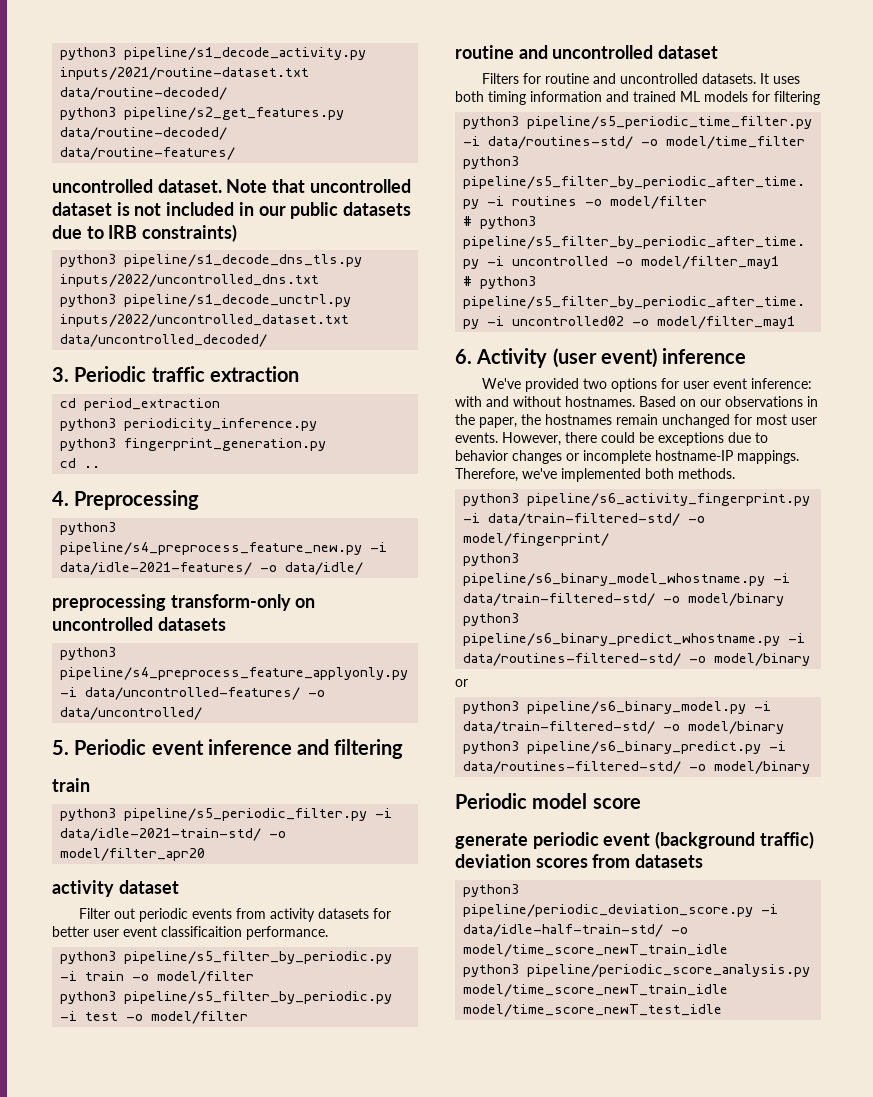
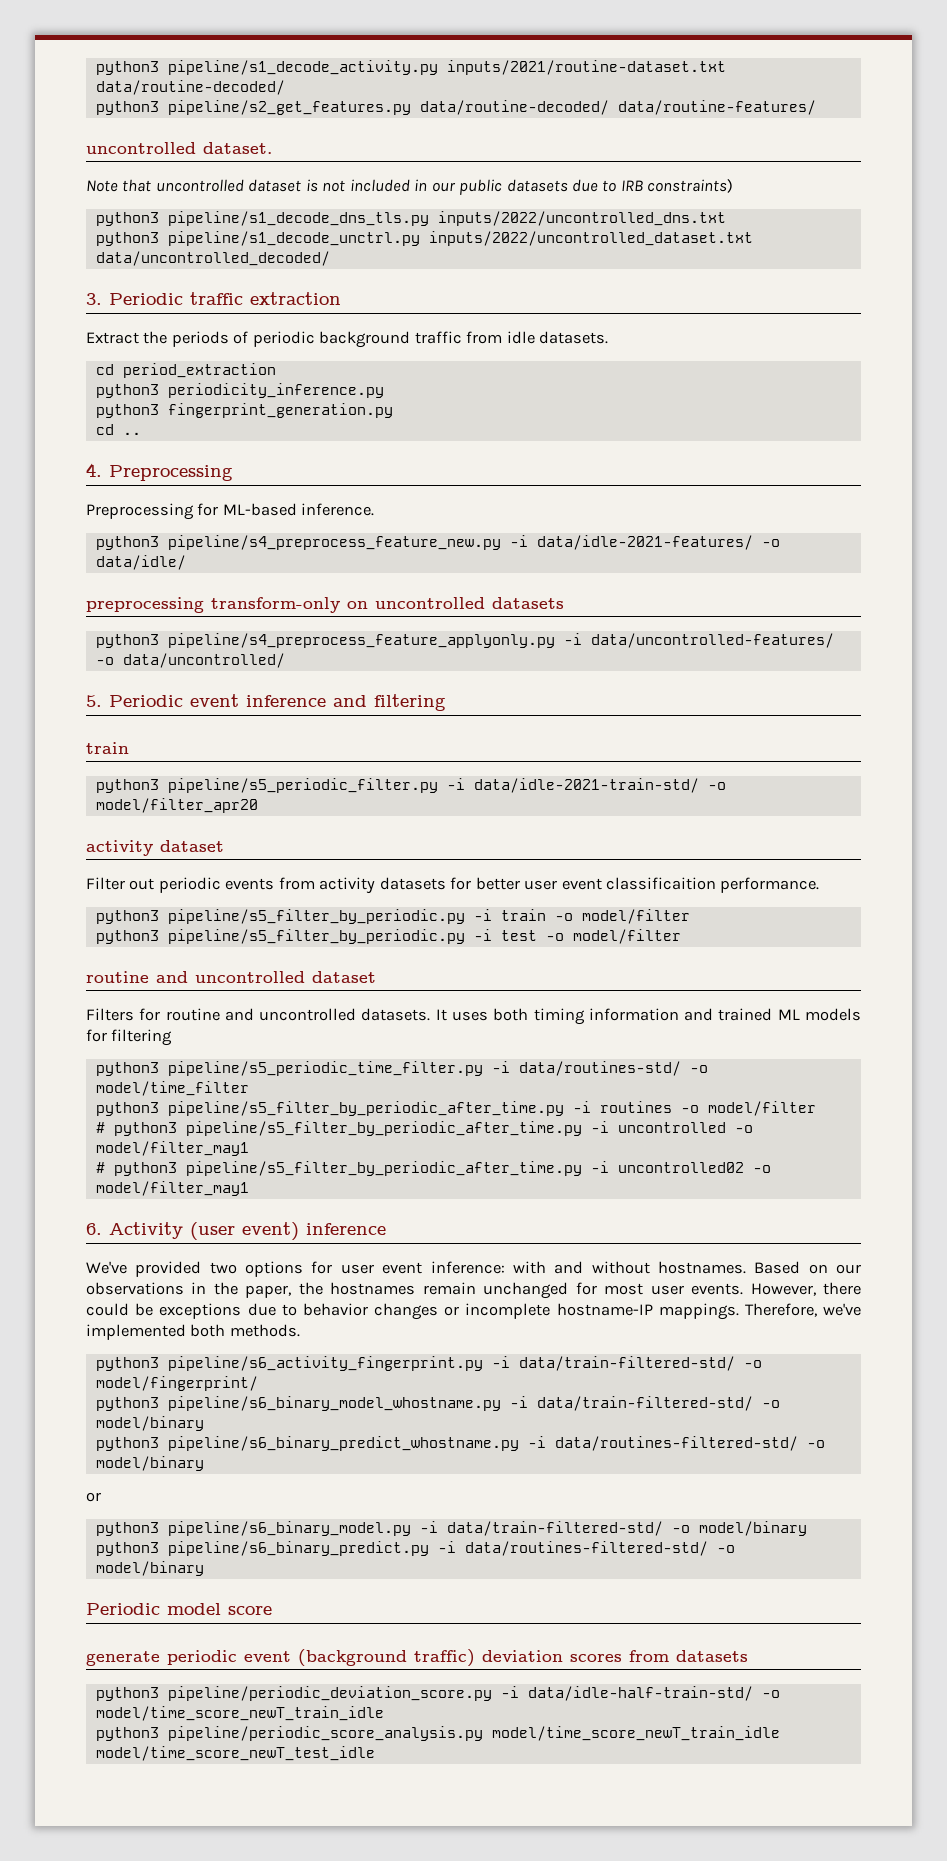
(222, 186) none -> (272, 148) //
(299, 374) none -> [86,331,609,348] // Extract the periods of periodic background traffic from idle datasets.
(200, 500) none -> [86,503,375,520] // Preprocessing for ML-based inference.

